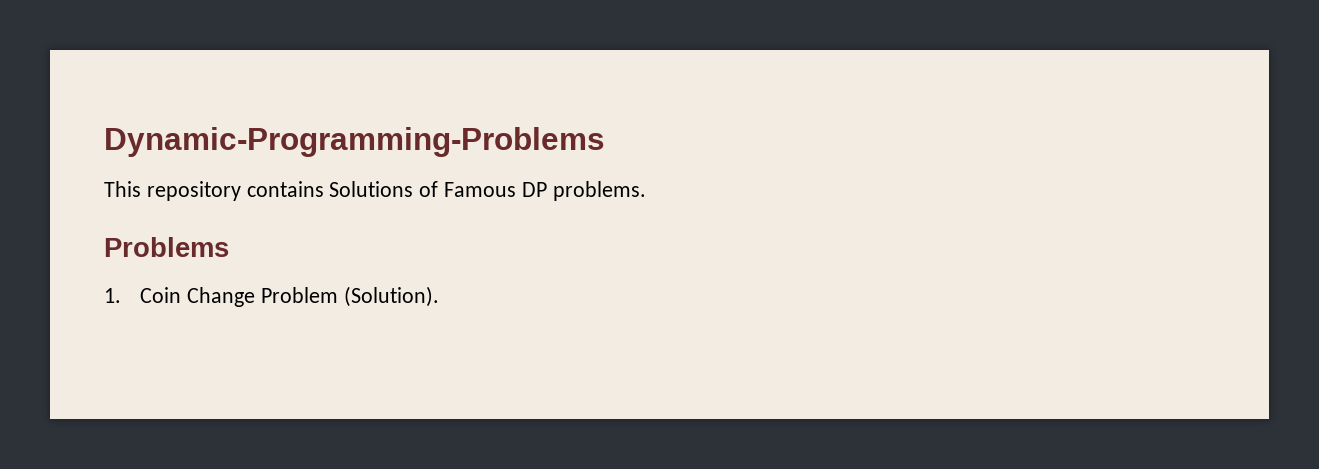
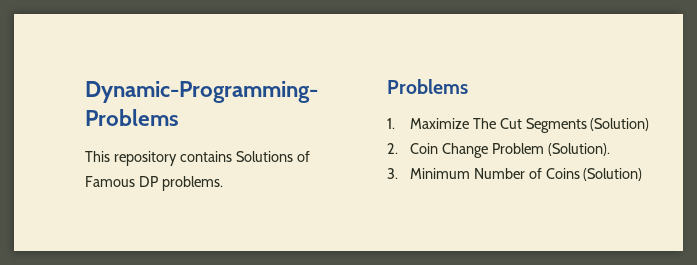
[140,286,439,307] Coin Change Problem (Solution). -> [409,118,650,133] [387,143,610,158] [387,168,643,181] Maximize The Cut Segments (Solution) // 2. Coin Change Problem (Solution). // 3. Minimum Number of Coins (Solution)

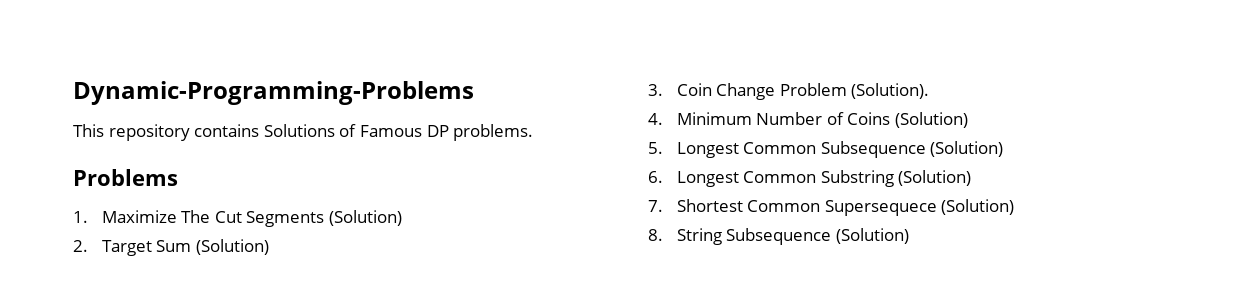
(398, 148) none -> [101,239,269,256] [648,84,663,96] Target Sum (Solution) // 3.
[387,168,398,179] 3. -> [648,113,663,125] 4.
(643, 174) none -> [648,141,1004,158] [648,170,972,187] [648,199,1015,216] [648,228,909,245] // 5. Longest Common Subsequence (Solution) // 6. Longest Common Substring (Solution) // 7. Shortest Common Supersequece (Solution) // 8. String Subsequence (Solution)

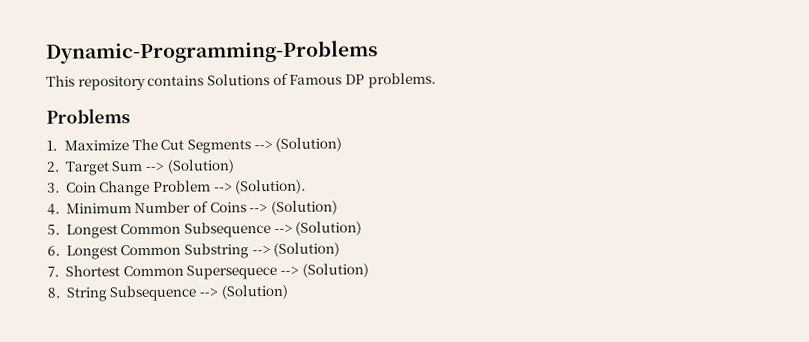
(325, 219) none -> [253,140,273,150] -->
(192, 246) none -> [145,161,165,171] -->
(847, 89) none -> [213,182,233,192] -->
(891, 118) none -> [249,203,269,213] -->
(926, 149) none -> [273,223,293,234] -->
(894, 178) none -> [251,245,271,255] -->
(937, 208) none -> [279,265,299,275] -->
(832, 236) none -> [199,287,219,297] -->

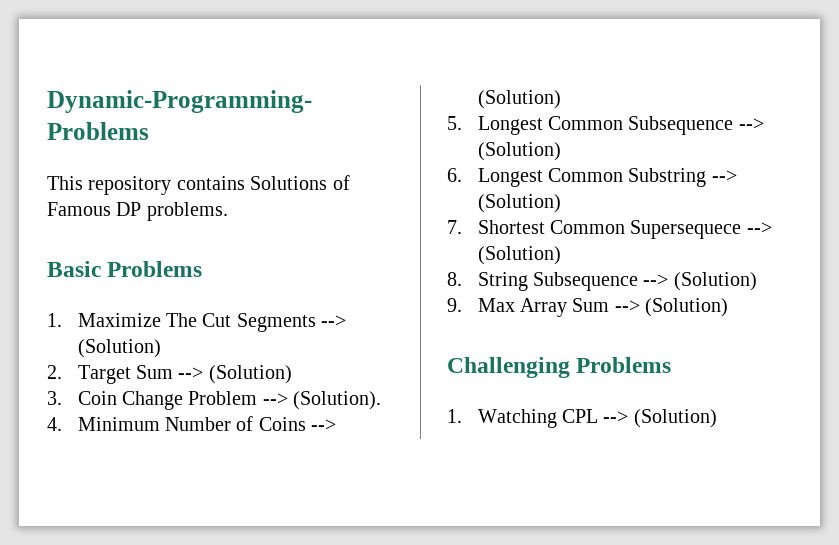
(436, 80) none -> [47,261,101,277] Basic
(288, 292) none -> [447,298,729,317] [447,357,672,378] [447,409,717,428] // 9. Max Array Sum --> (Solution) // Challenging Problems // 1. Watching CPL --> (Solution)

